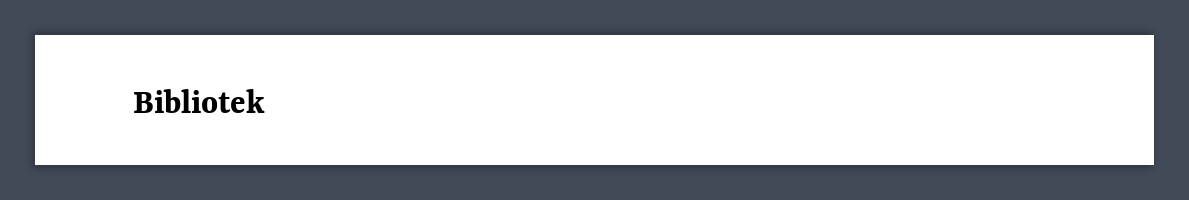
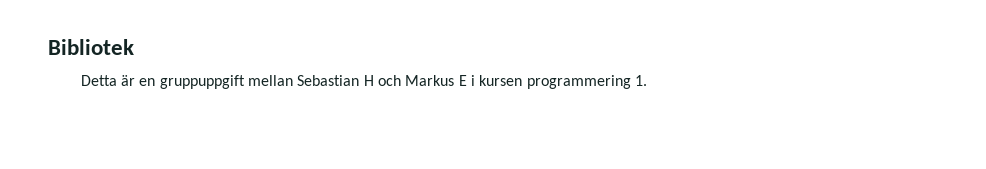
(265, 101) none -> [80,75,647,89] // Detta är en gruppuppgift mellan Sebastian H och Markus E i kursen programmering 1.

